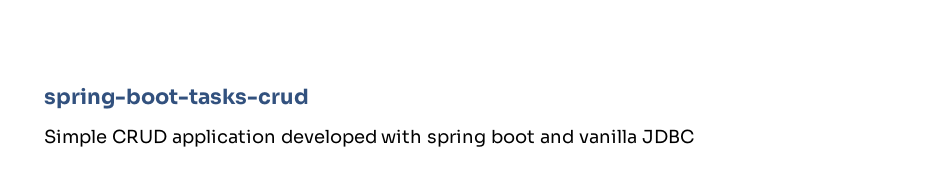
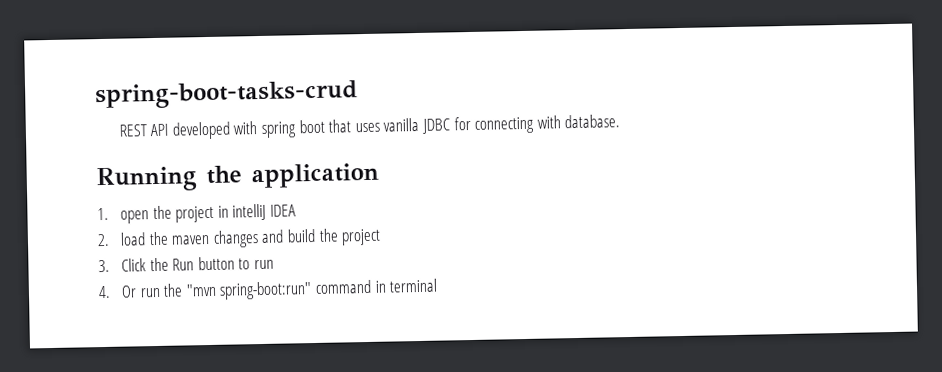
[44,129,276,147] Simple CRUD application -> [118,123,169,137] REST API
[540,129,694,144] and vanilla JDBC -> [328,114,621,134] [96,162,379,193] [97,203,296,224] [97,228,382,248] [98,256,274,273] [98,278,439,300] that uses vanilla JDBC for connecting with database. // Running the application // 1. open the project in intelliJ IDEA // 2. load the maven changes and build the project // 3. Click the Run button to run // 4. Or run the "mvn spring-boot:run" command in terminal

